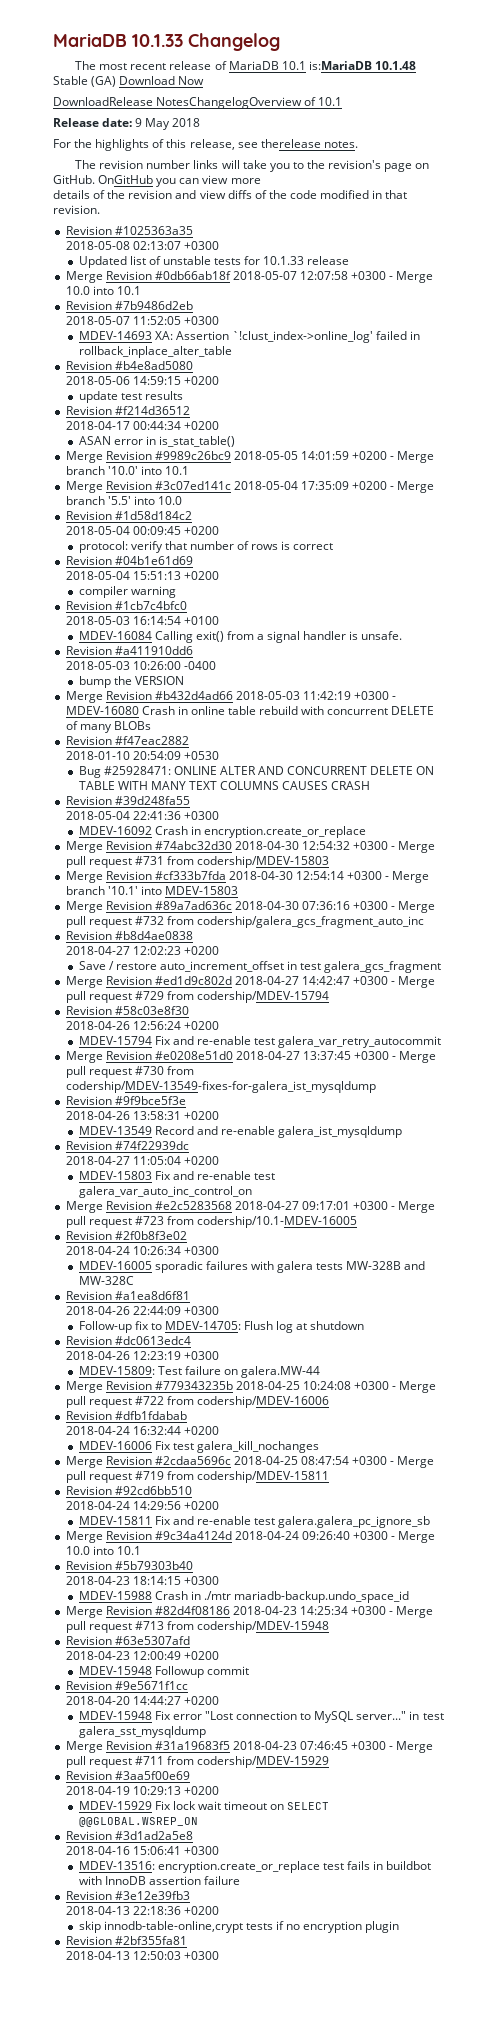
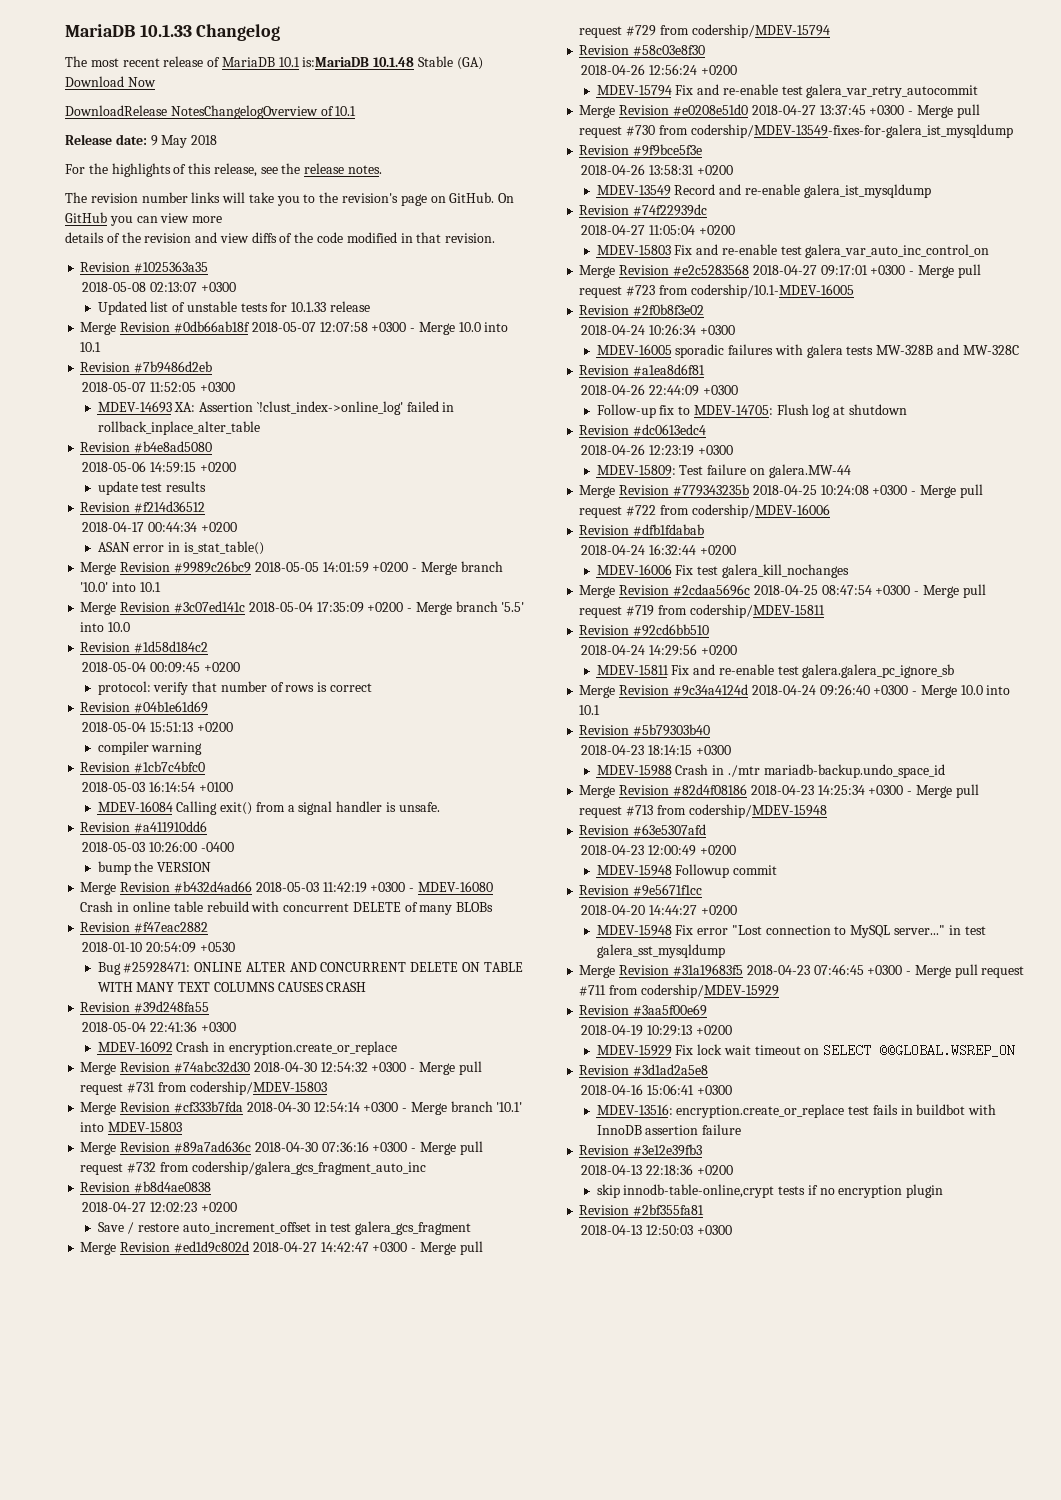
[260,139,321,148] therelease -> [281,163,345,174] the release
[98,175,154,184] OnGitHub -> [498,193,515,203] [65,212,107,223] On GitHub

